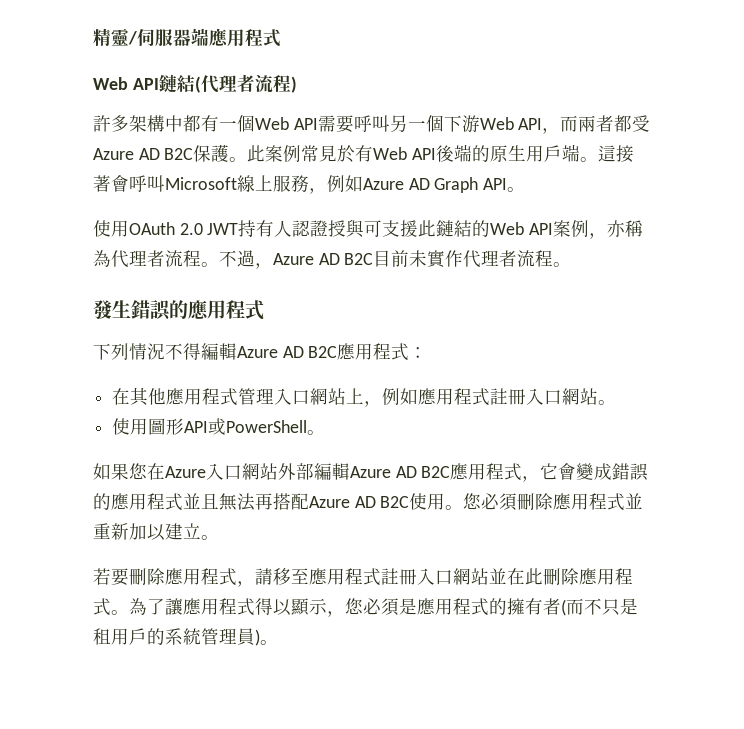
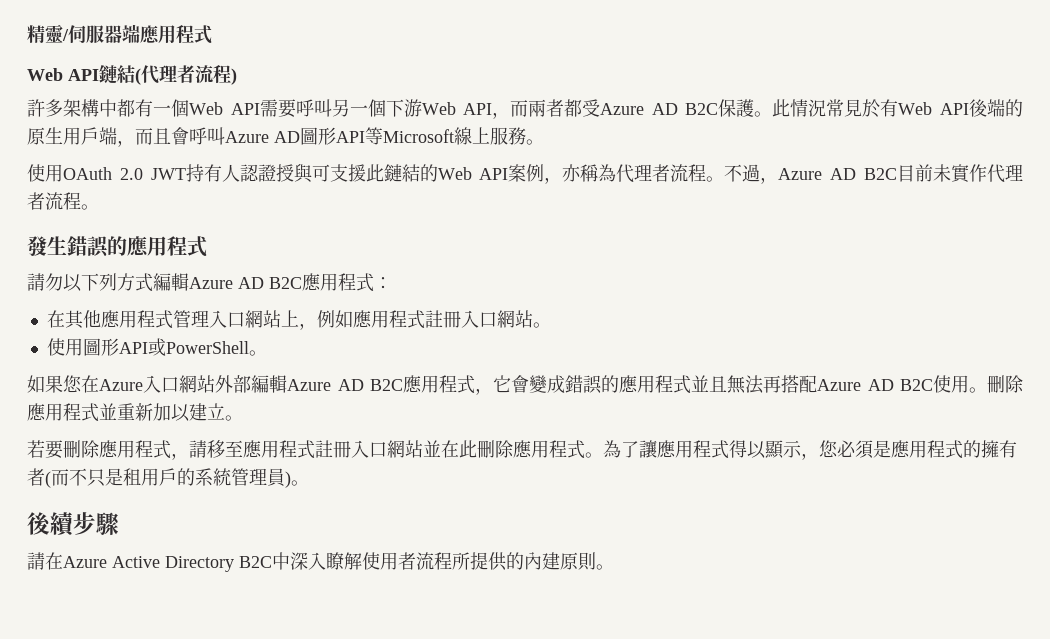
[265,145,302,162] 案例 -> [790,99,827,117] 情況
[580,145,635,163] [93,175,508,194] 。這接著會呼叫Microsoft線上服務，例如Azure AD Graph API -> [117,127,526,147] ，而且會呼叫Azure AD圖形API等Microsoft線上服務
[93,343,201,360] 下列情況不得 -> [27,273,153,292] 請勿以下列方式
[463,493,518,511] 您必須 -> (987, 390) none
(278, 642) none -> [27,512,119,536] [27,552,614,572] // 後續步驟 // 請在Azure Active Directory B2C中深入瞭解使用者流程所提供的內建原則。

